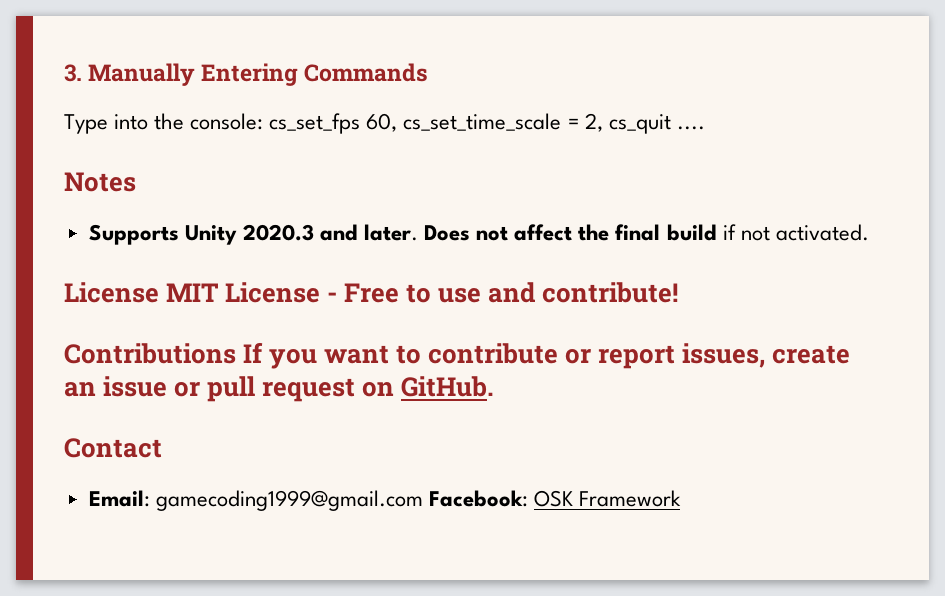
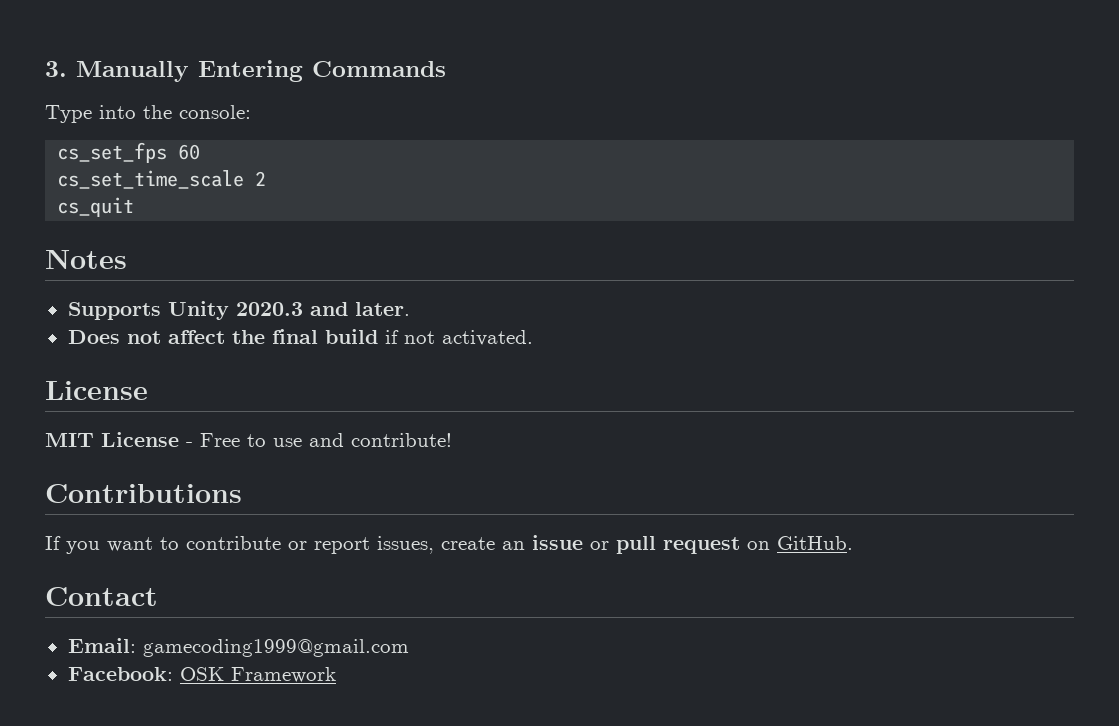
[269,113,603,134] cs_set_fps 60, cs_set_time_scale = 2, -> [57,142,201,163] [57,170,267,189] // cs_set_fps 60 // cs_set_time_scale 2 //
[676,126,705,130] .... -> (135, 207) none
(419, 232) none -> (410, 309) //
(159, 292) none -> (148, 390) //
(236, 353) none -> (242, 493) //
(423, 500) none -> (409, 648) //

